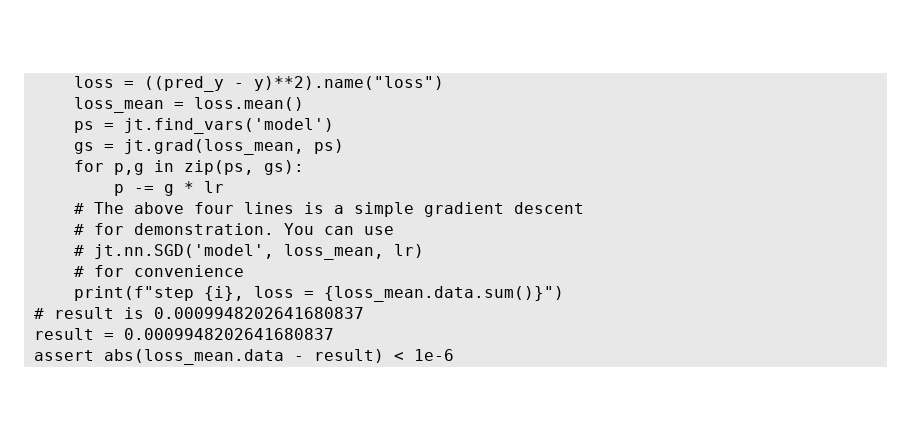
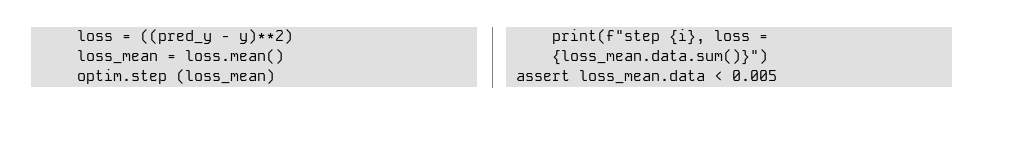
[253,76,444,91] y)**2).name("loss") -> [238,29,293,44] y)**2)
[73,118,334,134] [73,139,344,155] [73,160,304,175] [113,181,224,196] [73,202,584,217] [73,223,394,235] [73,244,424,260] [73,265,244,277] ps = jt.find_vars('model') // gs = jt.grad(loss_mean, ps) // for p,g in zip(ps, gs): // p -= g * lr // # The above four lines is a simple gradient descent // # for demonstration. You can use // # jt.nn.SGD('model', loss_mean, lr) // # for convenience -> [76,69,275,84] optim.step (loss_mean)
[33,307,364,319] [33,328,334,340] [33,349,454,365] # result is 0.0009948202641680837 // result = 0.0009948202641680837 // assert abs(loss_mean.data - result) < 1e-6 -> [515,70,777,84] assert loss_mean.data < 0.005

